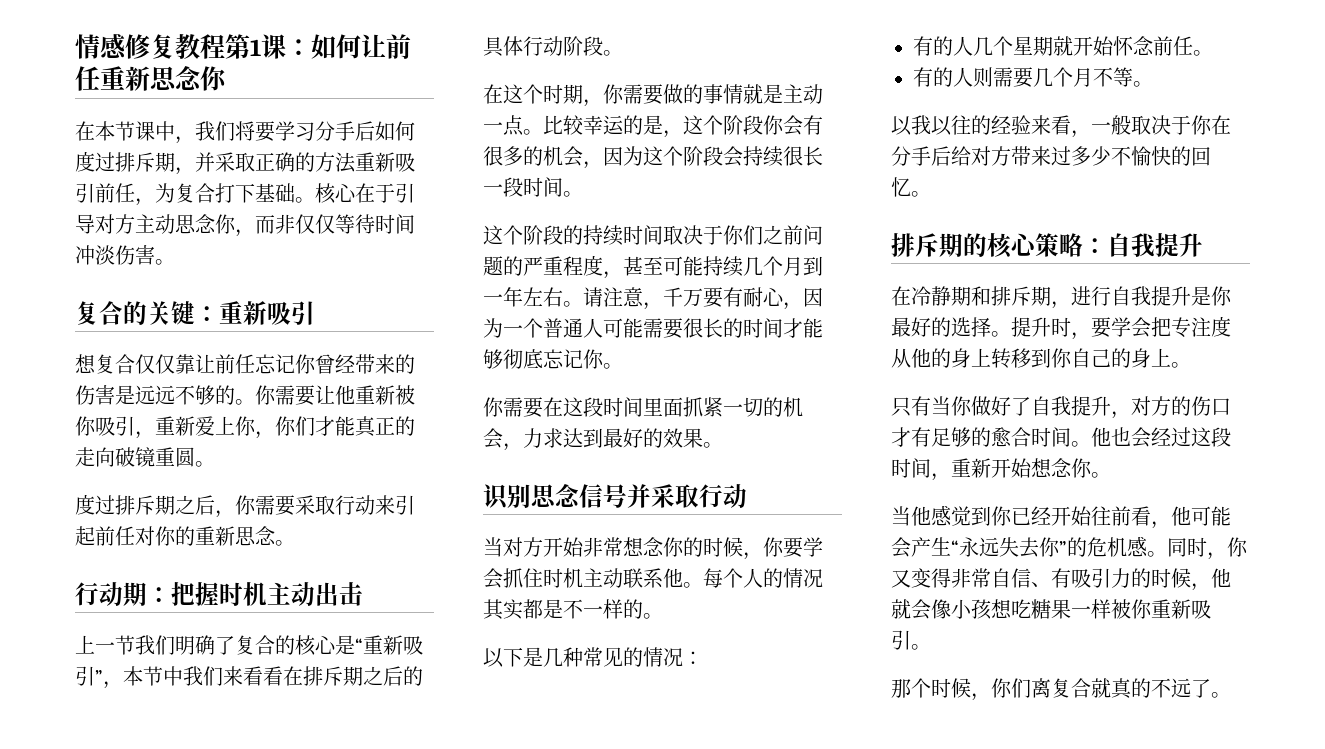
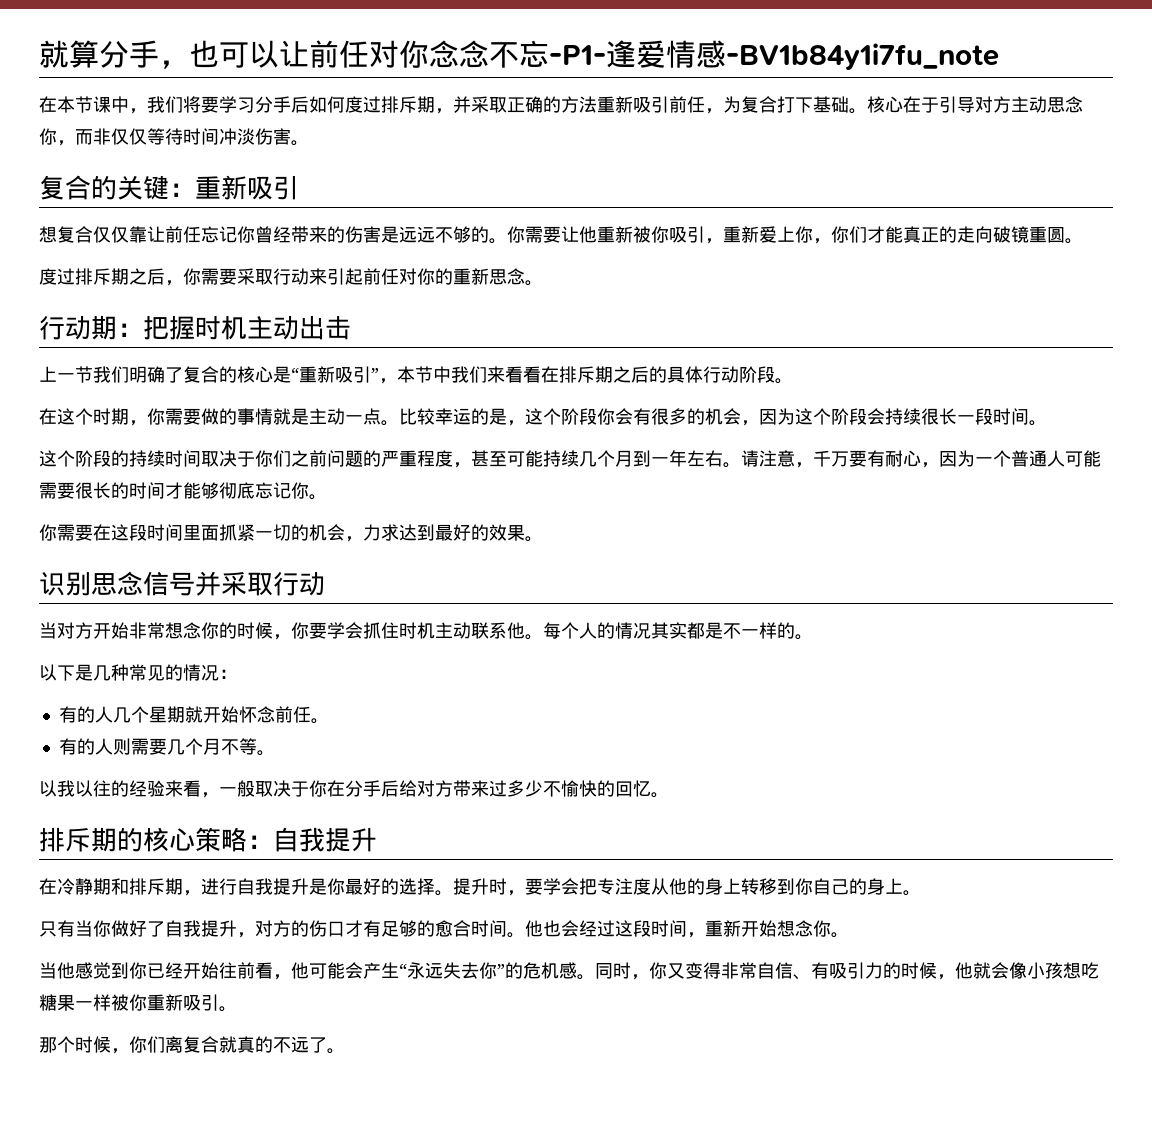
[75,34,411,59] [75,66,227,91] 情感修复教程第1课：如何让前任重新思念你 -> [39,40,999,70] 就算分手，也可以让前任对你念念不忘-P1-逢爱情感-BV1b84y1i7fu_note

